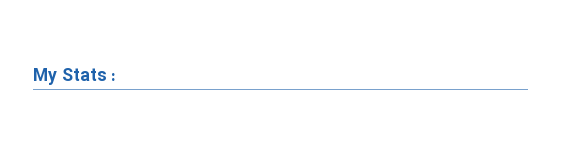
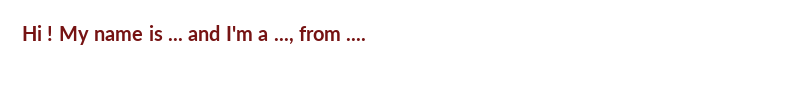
[33,68,117,85] My Stats : -> [22,25,367,45] Hi ! My name is ... and I'm a ..., from ....

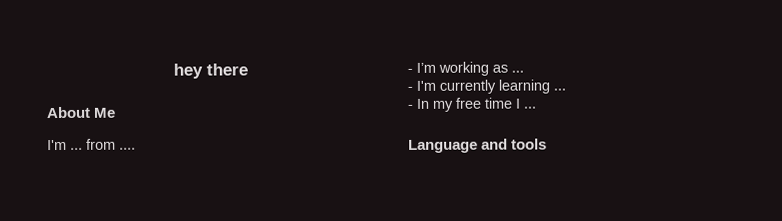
[22,25,367,45] Hi ! My name is ... and I'm a ..., from .... -> [172,63,248,79] [46,106,117,119] [47,138,136,151] [407,61,524,76] [407,79,566,94] [407,97,536,112] [408,138,548,153] hey there // About Me // I'm ... from .... // - I’m working as ... // - I'm currently learning ... // - In my free time I ... // Language and tools

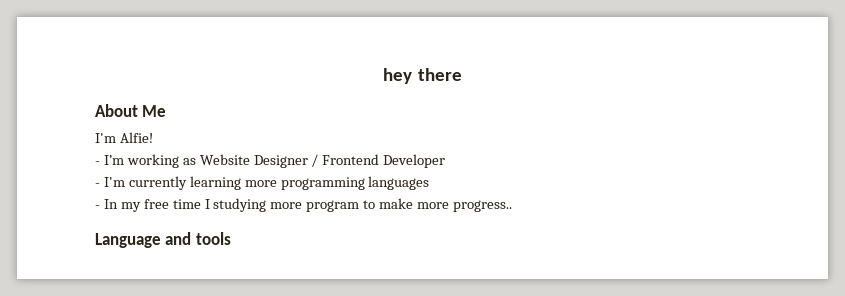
[70,138,136,150] ... from .... -> [119,132,153,143] Alfie!
[511,70,524,73] ... -> [199,154,446,168] Website Designer / Frontend Developer
[553,88,566,91] ... -> [244,176,430,190] more programming languages
[523,106,536,109] ... -> [213,198,512,212] studying more program to make more progress..

